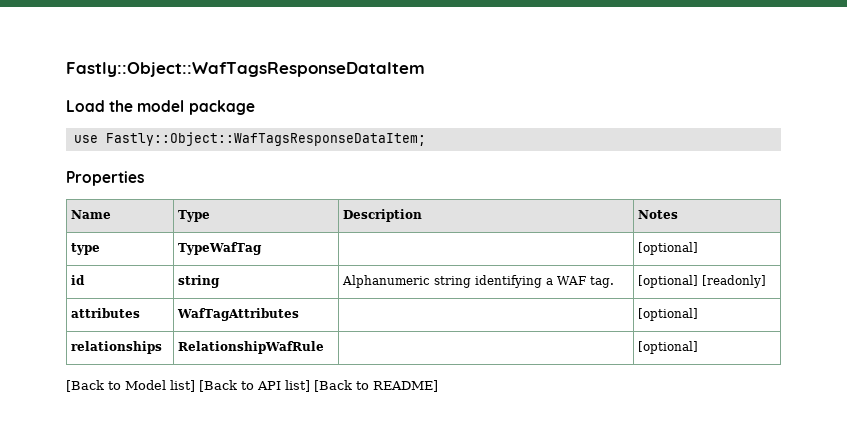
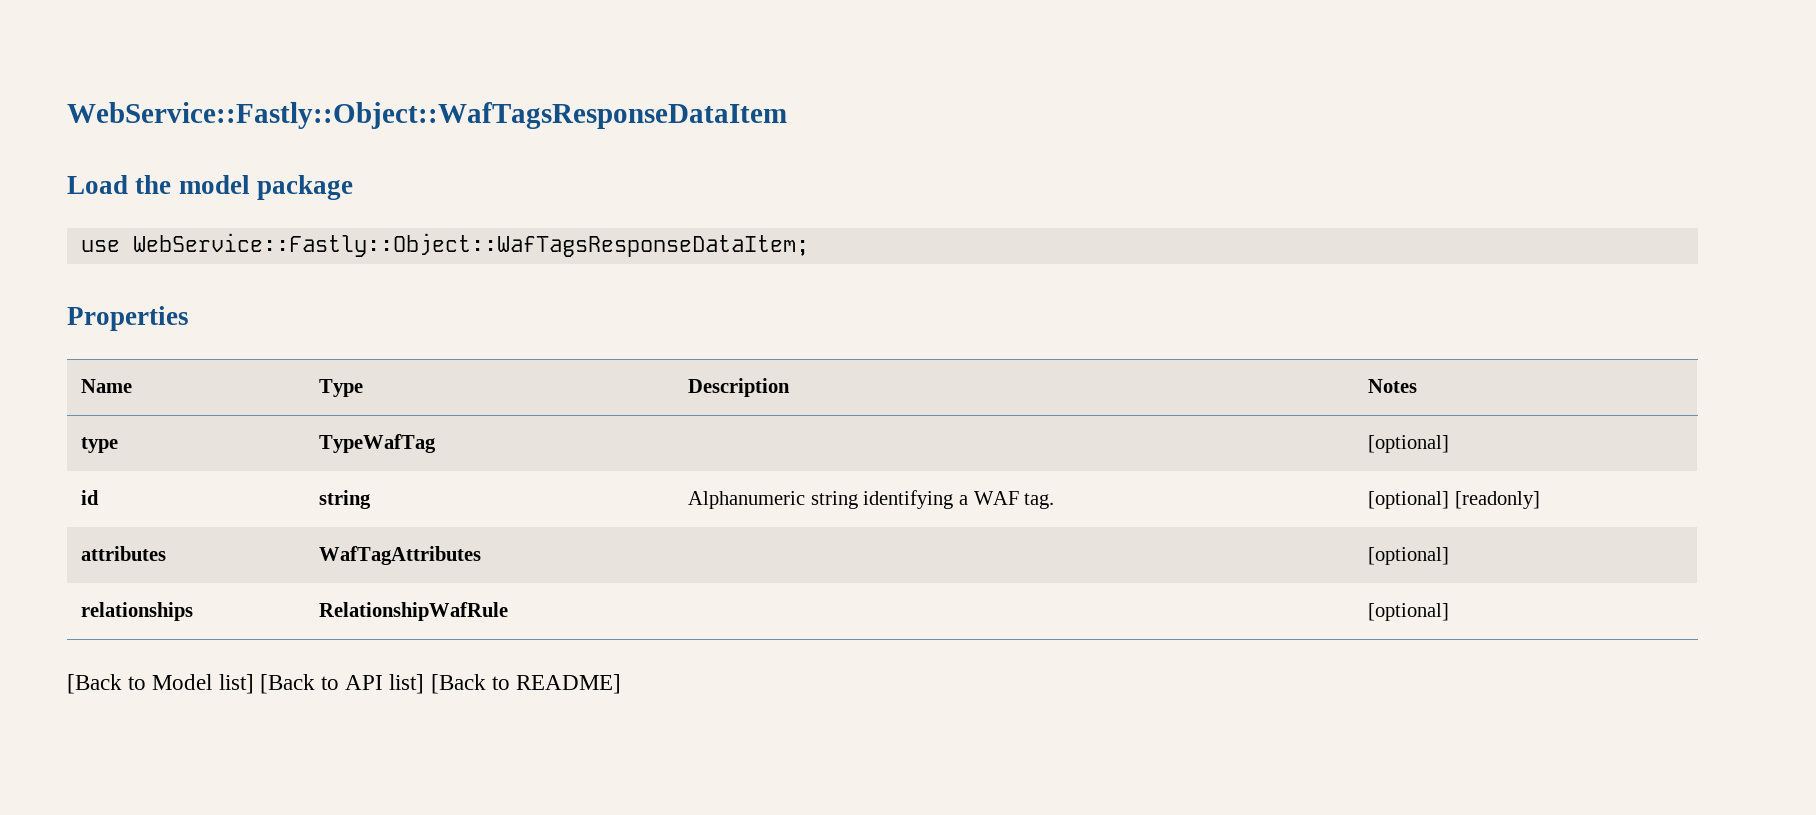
[66,62,425,77] Fastly::Object::WafTagsResponseDataItem -> [67,102,787,129] WebService::Fastly::Object::WafTagsResponseDataItem
[105,132,426,146] Fastly::Object::WafTagsResponseDataItem; -> [132,233,809,257] WebService::Fastly::Object::WafTagsResponseDataItem;

